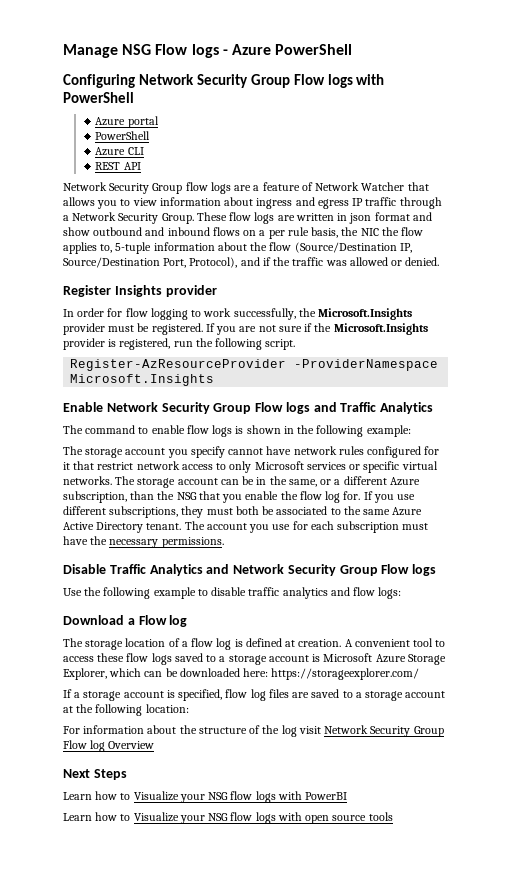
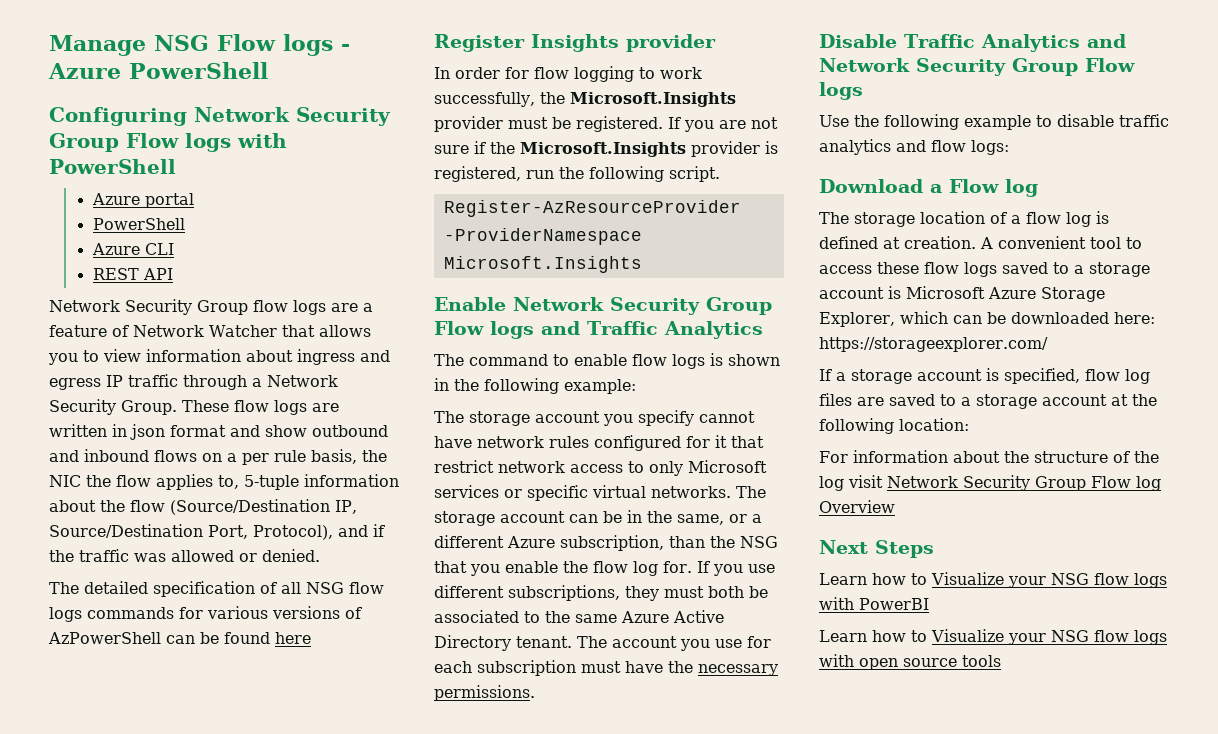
(440, 261) none -> [49,581,384,597] [49,606,362,622] [48,632,311,644] // The detailed specification of all NSG flow logs commands for various versions of AzPowerShell can be found here

